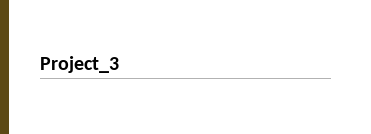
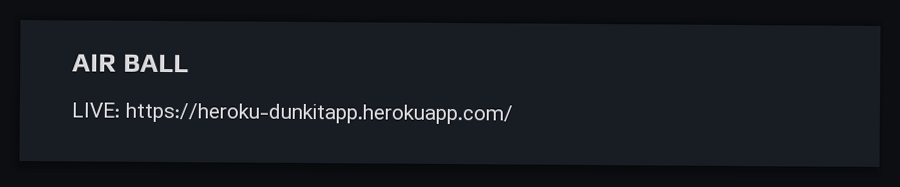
[40,56,119,73] Project_3 -> [72,53,190,73] [71,102,513,125] AIR BALL // LIVE: https://heroku-dunkitapp.herokuapp.com/

